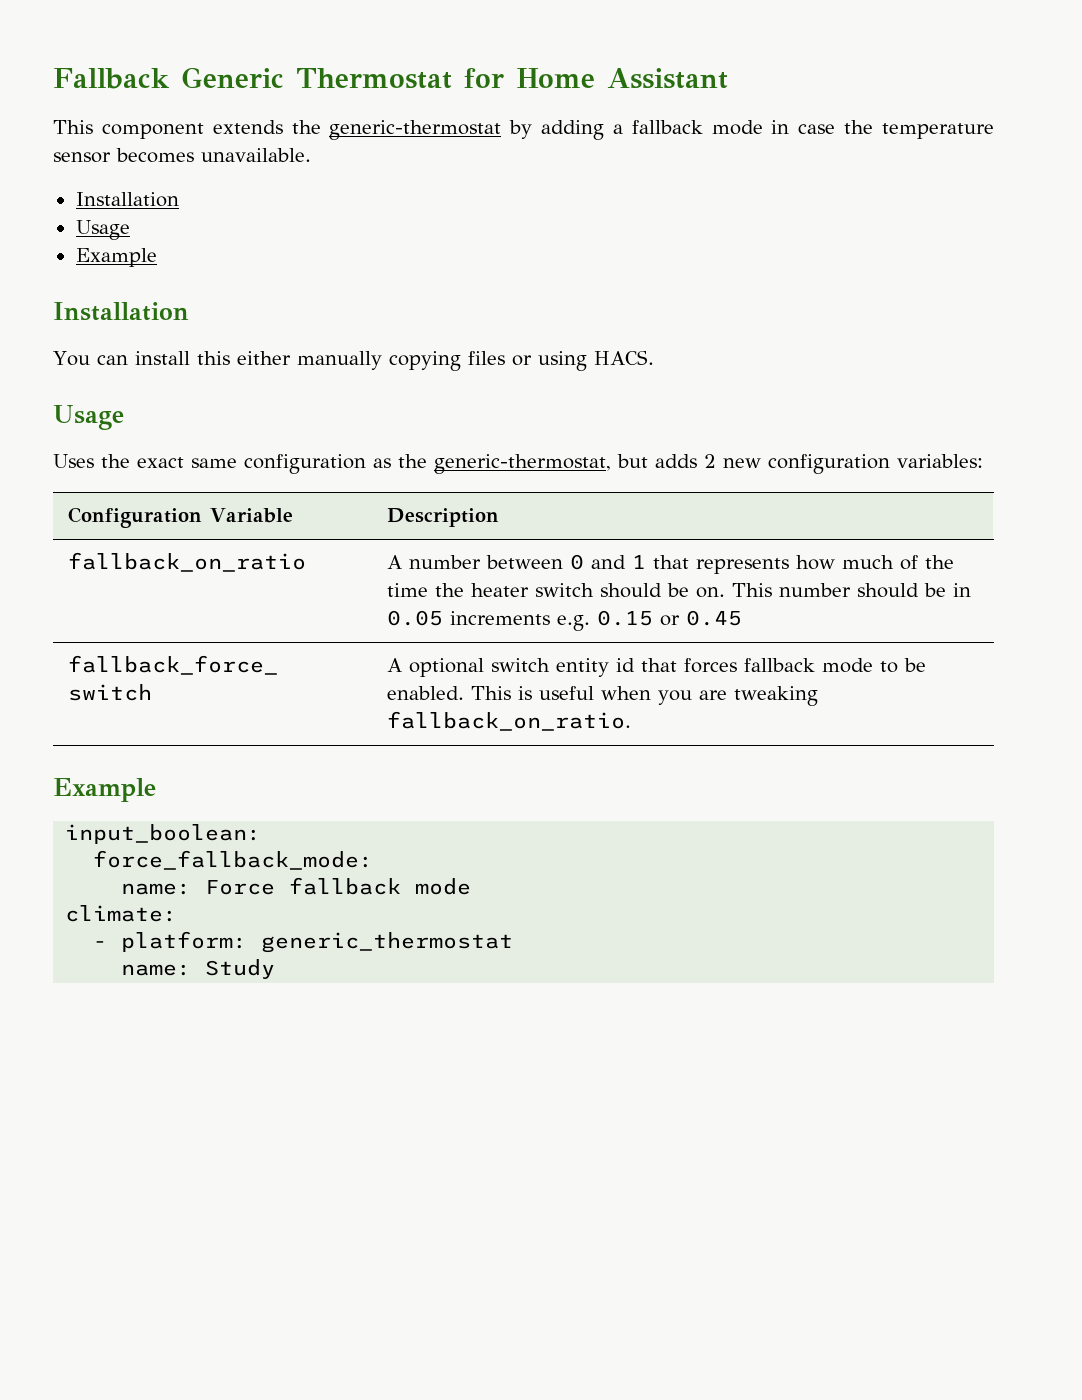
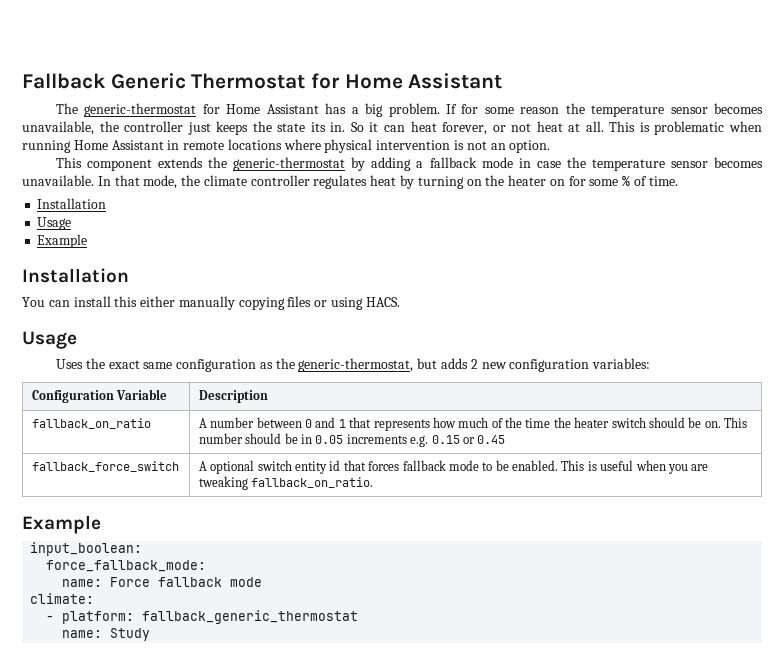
(728, 78) none -> [55,103,763,117] [22,121,762,135] [22,139,551,153] // The generic-thermostat for Home Assistant has a big problem. If for some reason the temperature sensor becomes unavailable, the controller just keeps the state its in. So it can heat forever, or not heat at all. This is problematic when running Home Assistant in remote locations where physical intervention is not an option.
(311, 155) none -> [97,175,678,189] In that mode, the climate controller regulates heat by turning on the heater on for some % of time.
[261,932,514,953] generic_thermostat -> [142,610,359,624] fallback_generic_thermostat

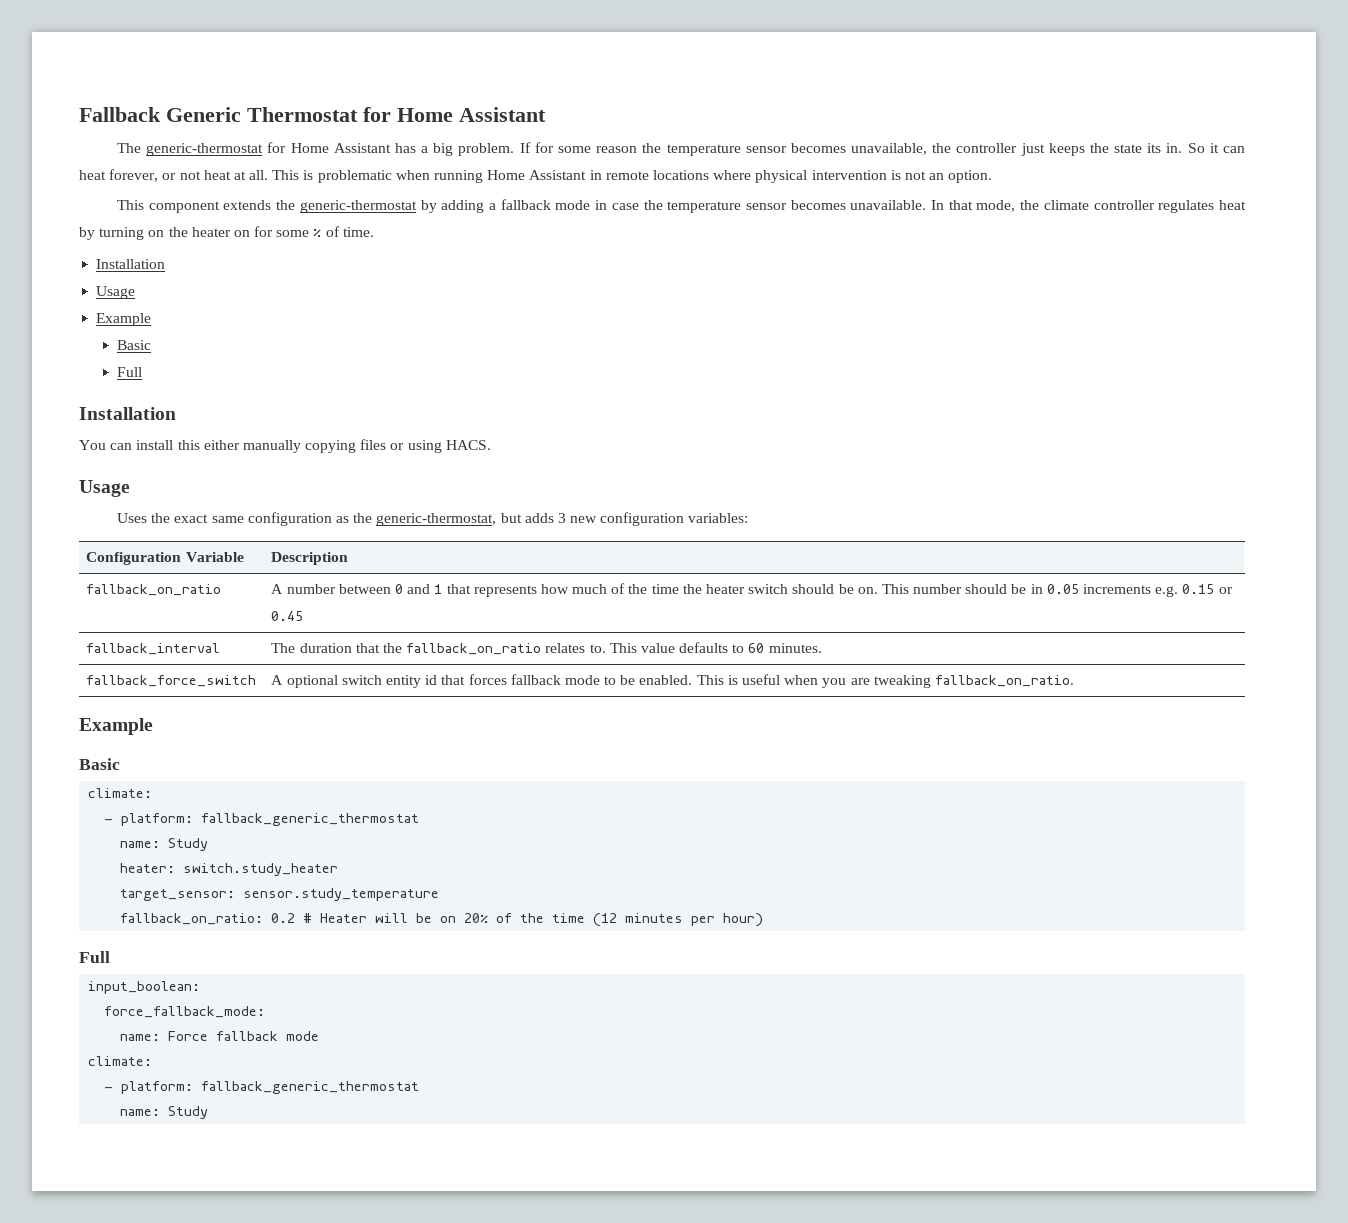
(88, 241) none -> [117,340,152,350] [117,367,143,377] // Basic // Full
[470,359,478,369] 2 -> [557,513,566,523] 3
(506, 439) none -> [86,643,221,655] [271,642,822,655] // fallback_interval | The duration that the fallback_on_ratio relates to. This value defaults to 60 minutes.
(101, 524) none -> [79,758,120,770] [88,788,153,798] [104,813,420,826] [120,838,209,851] [120,863,339,876] [120,888,440,901] [120,913,764,927] [79,951,110,963] // Basic // climate: // - platform: fallback_generic_thermostat // name: Study // heater: switch.study_heater // target_sensor: sensor.study_temperature // fallback_on_ratio: 0.2 # Heater will be on 20% of the time (12 minutes per hour) // Full

